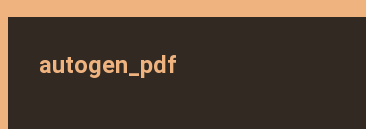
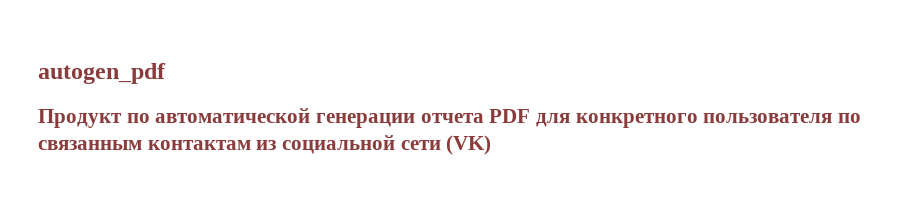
(177, 66) none -> [38,108,862,128] [38,135,492,155] // Продукт по автоматической генерации отчета PDF для конкретного пользователя по связанным контактам из социальной сети (VK)

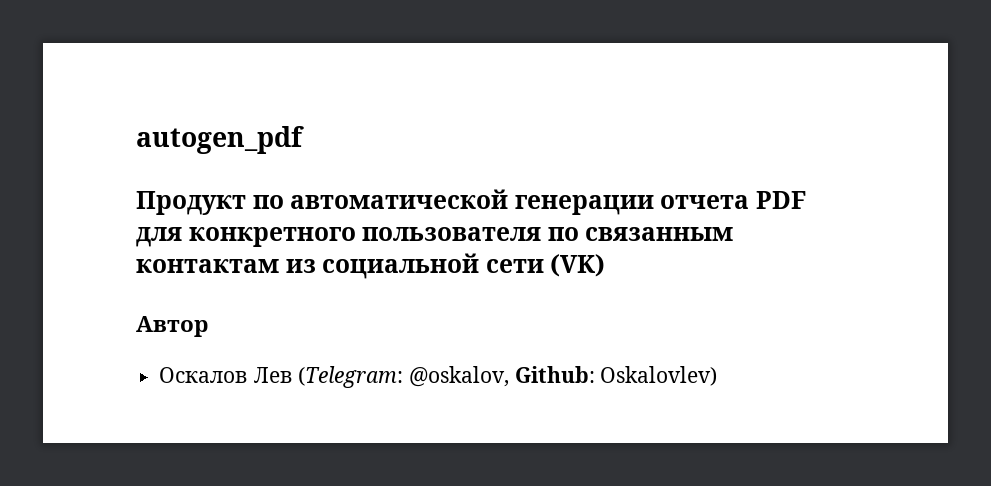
(492, 145) none -> [136,316,209,337] [159,366,718,388] // Автор // Оскалов Лев (Telegram: @oskalov, Github: Oskalovlev)

